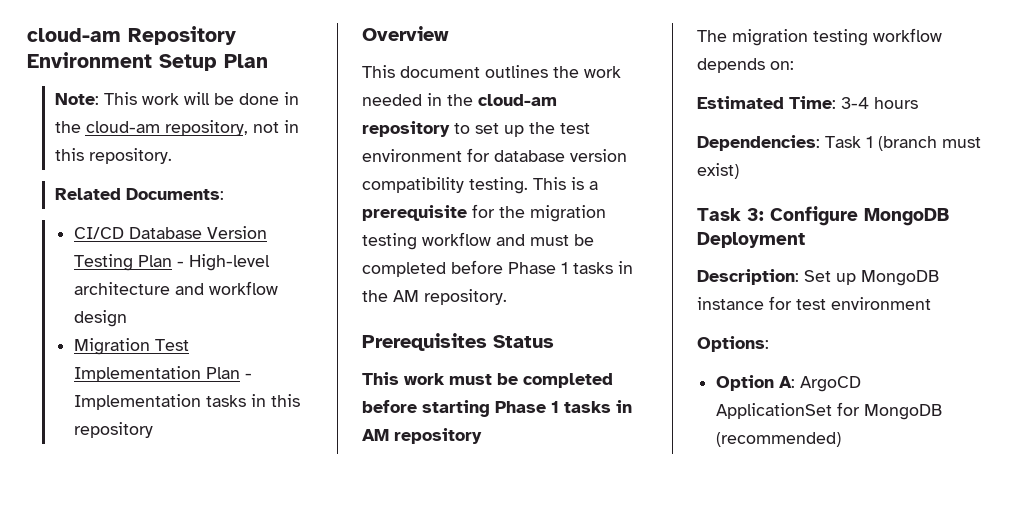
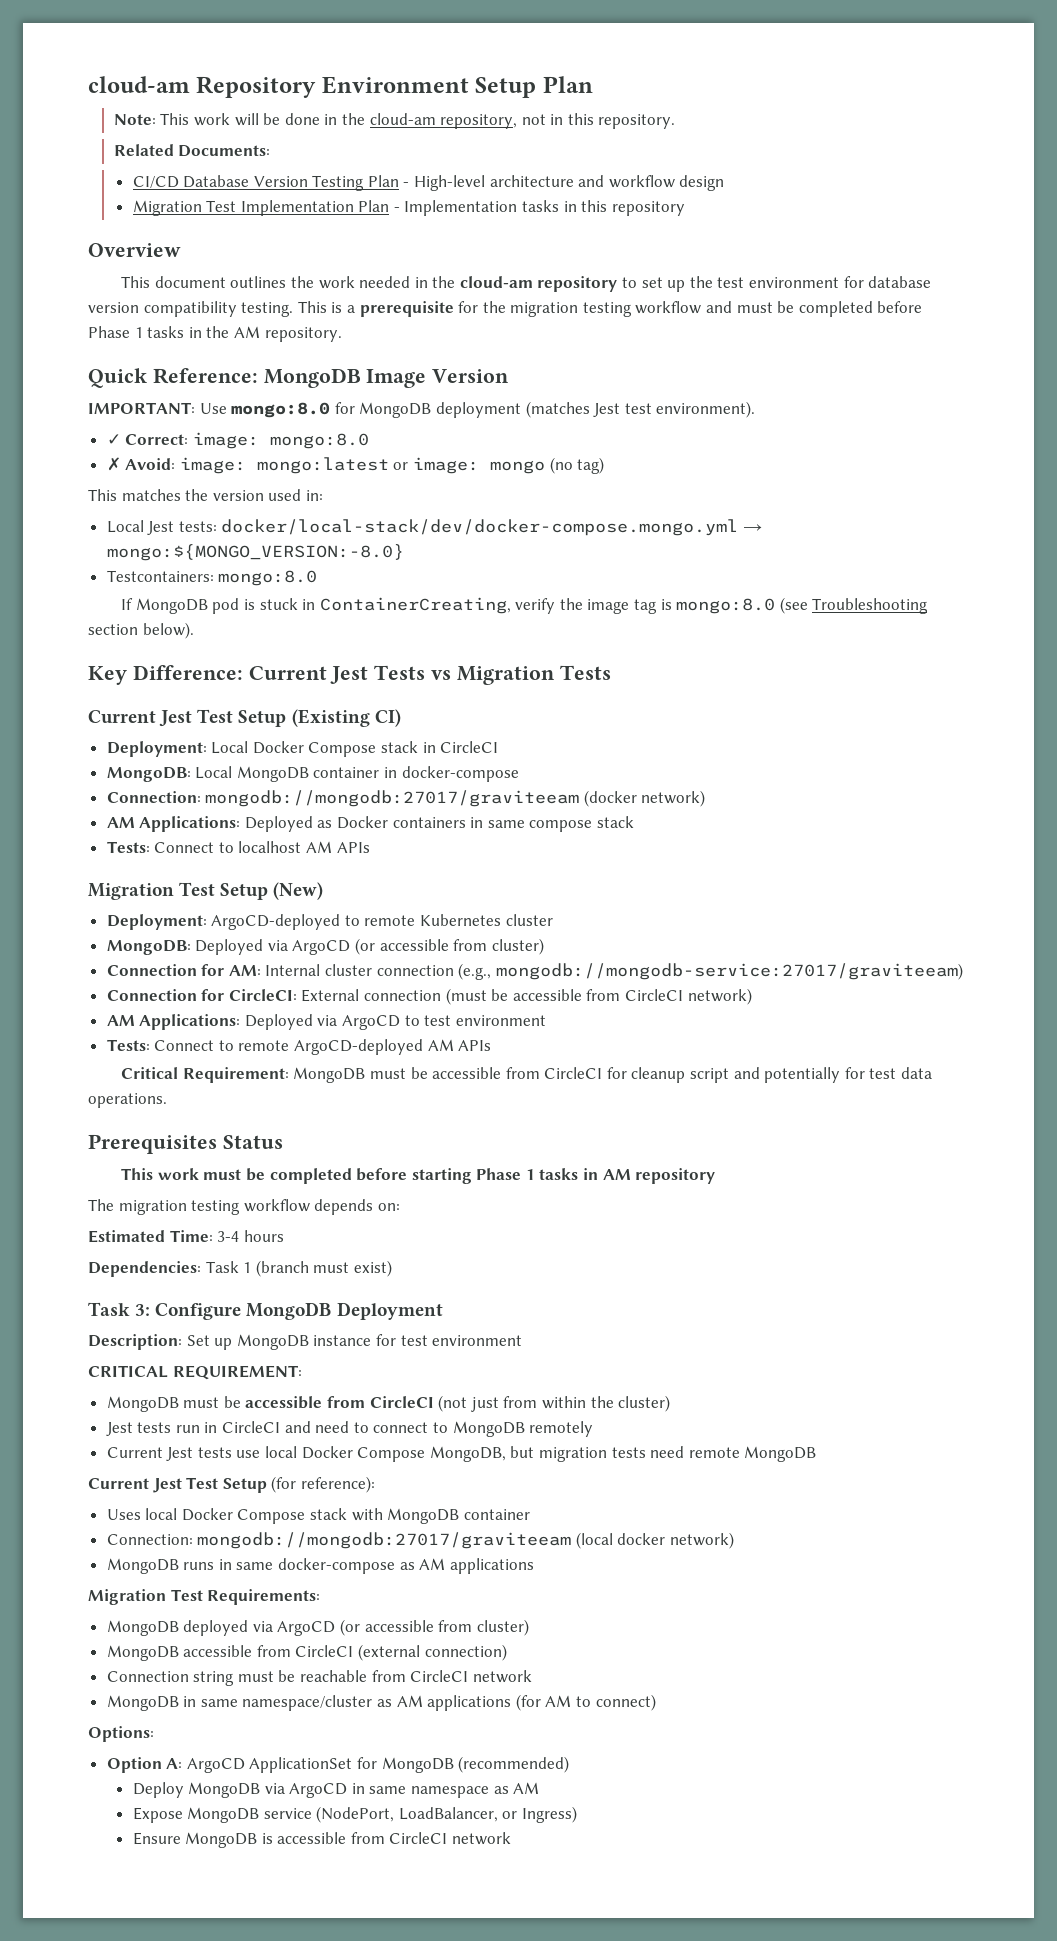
(507, 297) none -> [88,368,510,388] [88,401,756,418] [106,432,369,449] [106,457,605,474] [88,489,323,501] [106,519,763,536] [106,544,404,561] [106,570,318,586] [121,597,929,614] [88,622,194,639] [88,665,611,685] [88,709,401,727] [106,741,499,757] [106,766,519,782] [106,790,706,807] [106,816,635,832] [106,841,370,853] [88,882,324,900] [106,914,553,930] [106,938,544,955] [106,963,963,980] [106,988,752,1005] [106,1014,546,1030] [106,1039,492,1055] [121,1067,933,1083] [88,1093,167,1108] // Quick Reference: MongoDB Image Version // IMPORTANT: Use mongo:8.0 for MongoDB deployment (matches Jest test environment). // ✓ Correct: image: mongo:8.0 // ✗ Avoid: image: mongo:latest or image: mongo (no tag) // This matches the version used in: // Local Jest tests: docker/local-stack/dev/docker-compose.mongo.yml → mongo:${MONGO_VERSION:-8.0} // Testcontainers: mongo:8.0 // If MongoDB pod is stuck in ContainerCreating, verify the image tag is mongo:8.0 (see Troubleshooting section below). // Key Difference: Current Jest Tests vs Migration Tests // Current Jest Test Setup (Existing CI) // Deployment: Local Docker Compose stack in CircleCI // MongoDB: Local MongoDB container in docker-compose // Connection: mongodb://mongodb:27017/graviteeam (docker network) // AM Applications: Deployed as Docker containers in same compose stack // Tests: Connect to localhost AM APIs // Migration Test Setup (New) // Deployment: ArgoCD-deployed to remote Kubernetes cluster // MongoDB: Deployed via ArgoCD (or accessible from cluster) // Connection for AM: Internal cluster connection (e.g., mongodb://mongodb-service:27017/graviteeam) // Connection for CircleCI: External connection (must be accessible from CircleCI network) // AM Applications: Deployed via ArgoCD to test environment // Tests: Connect to remote ArgoCD-deployed AM APIs // Critical Requirement: MongoDB must be accessible from CircleCI for cleanup script and potentially for test data operations.
(931, 303) none -> [88,1365,302,1380] [106,1395,671,1412] [105,1421,594,1437] [106,1446,817,1462] [88,1476,375,1493] [106,1508,530,1524] [106,1532,735,1549] [106,1558,534,1574] [88,1589,321,1605] [106,1619,529,1636] [106,1644,507,1661] [106,1670,532,1686] [106,1694,656,1711] // CRITICAL REQUIREMENT: // MongoDB must be accessible from CircleCI (not just from within the cluster) // Jest tests run in CircleCI and need to connect to MongoDB remotely // Current Jest tests use local Docker Compose MongoDB, but migration tests need remote MongoDB // Current Jest Test Setup (for reference): // Uses local Docker Compose stack with MongoDB container // Connection: mongodb://mongodb:27017/graviteeam (local docker network) // MongoDB runs in same docker-compose as AM applications // Migration Test Requirements: // MongoDB deployed via ArgoCD (or accessible from cluster) // MongoDB accessible from CircleCI (external connection) // Connection string must be reachable from CircleCI network // MongoDB in same namespace/cluster as AM applications (for AM to connect)
(842, 439) none -> [132,1782,540,1798] [132,1806,578,1823] [132,1832,512,1848] // Deploy MongoDB via ArgoCD in same namespace as AM // Expose MongoDB service (NodePort, LoadBalancer, or Ingress) // Ensure MongoDB is accessible from CircleCI network

